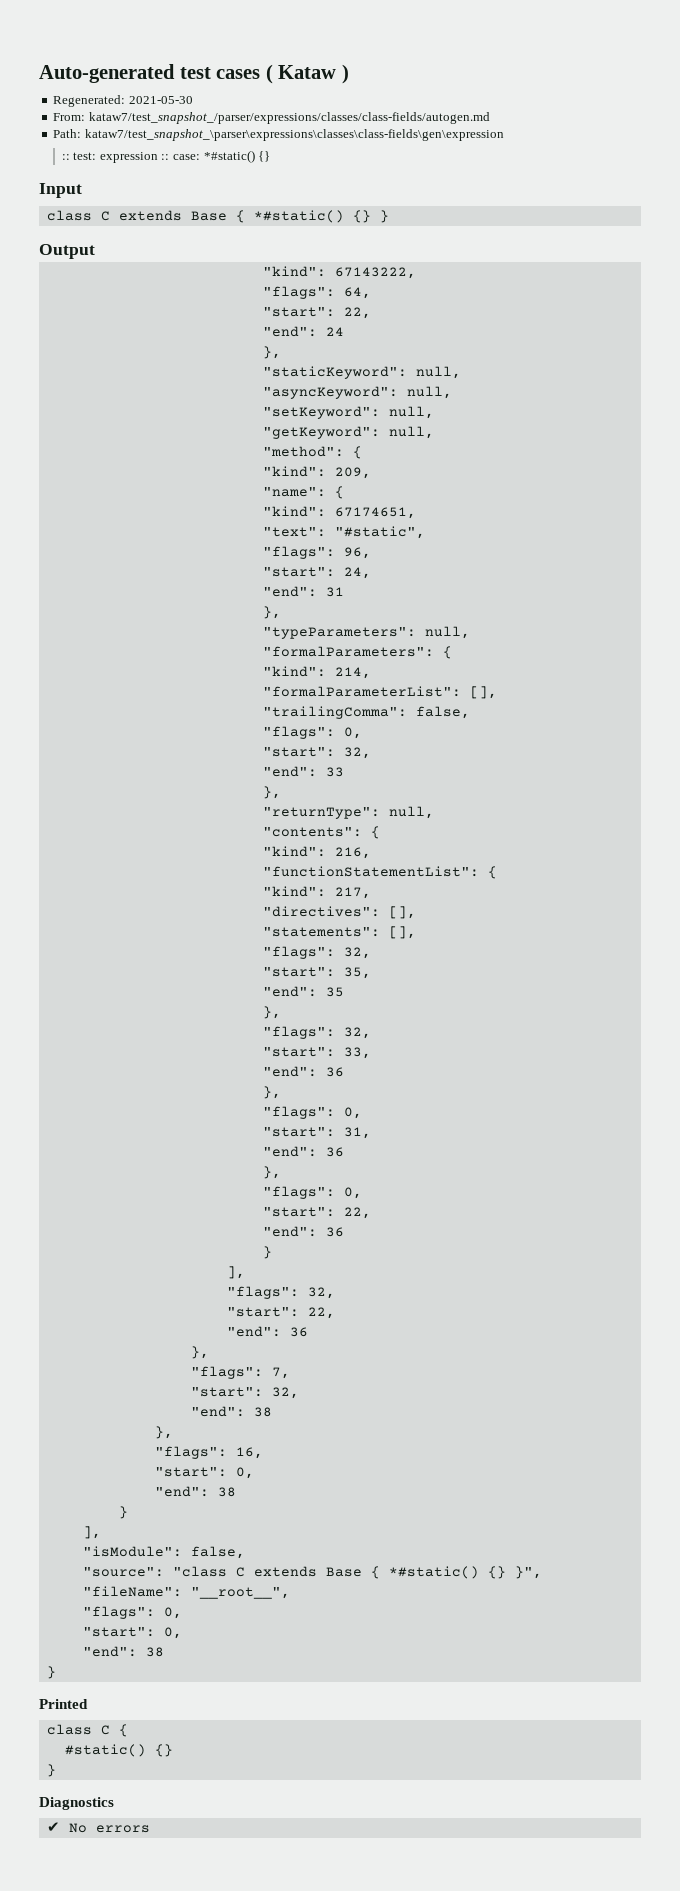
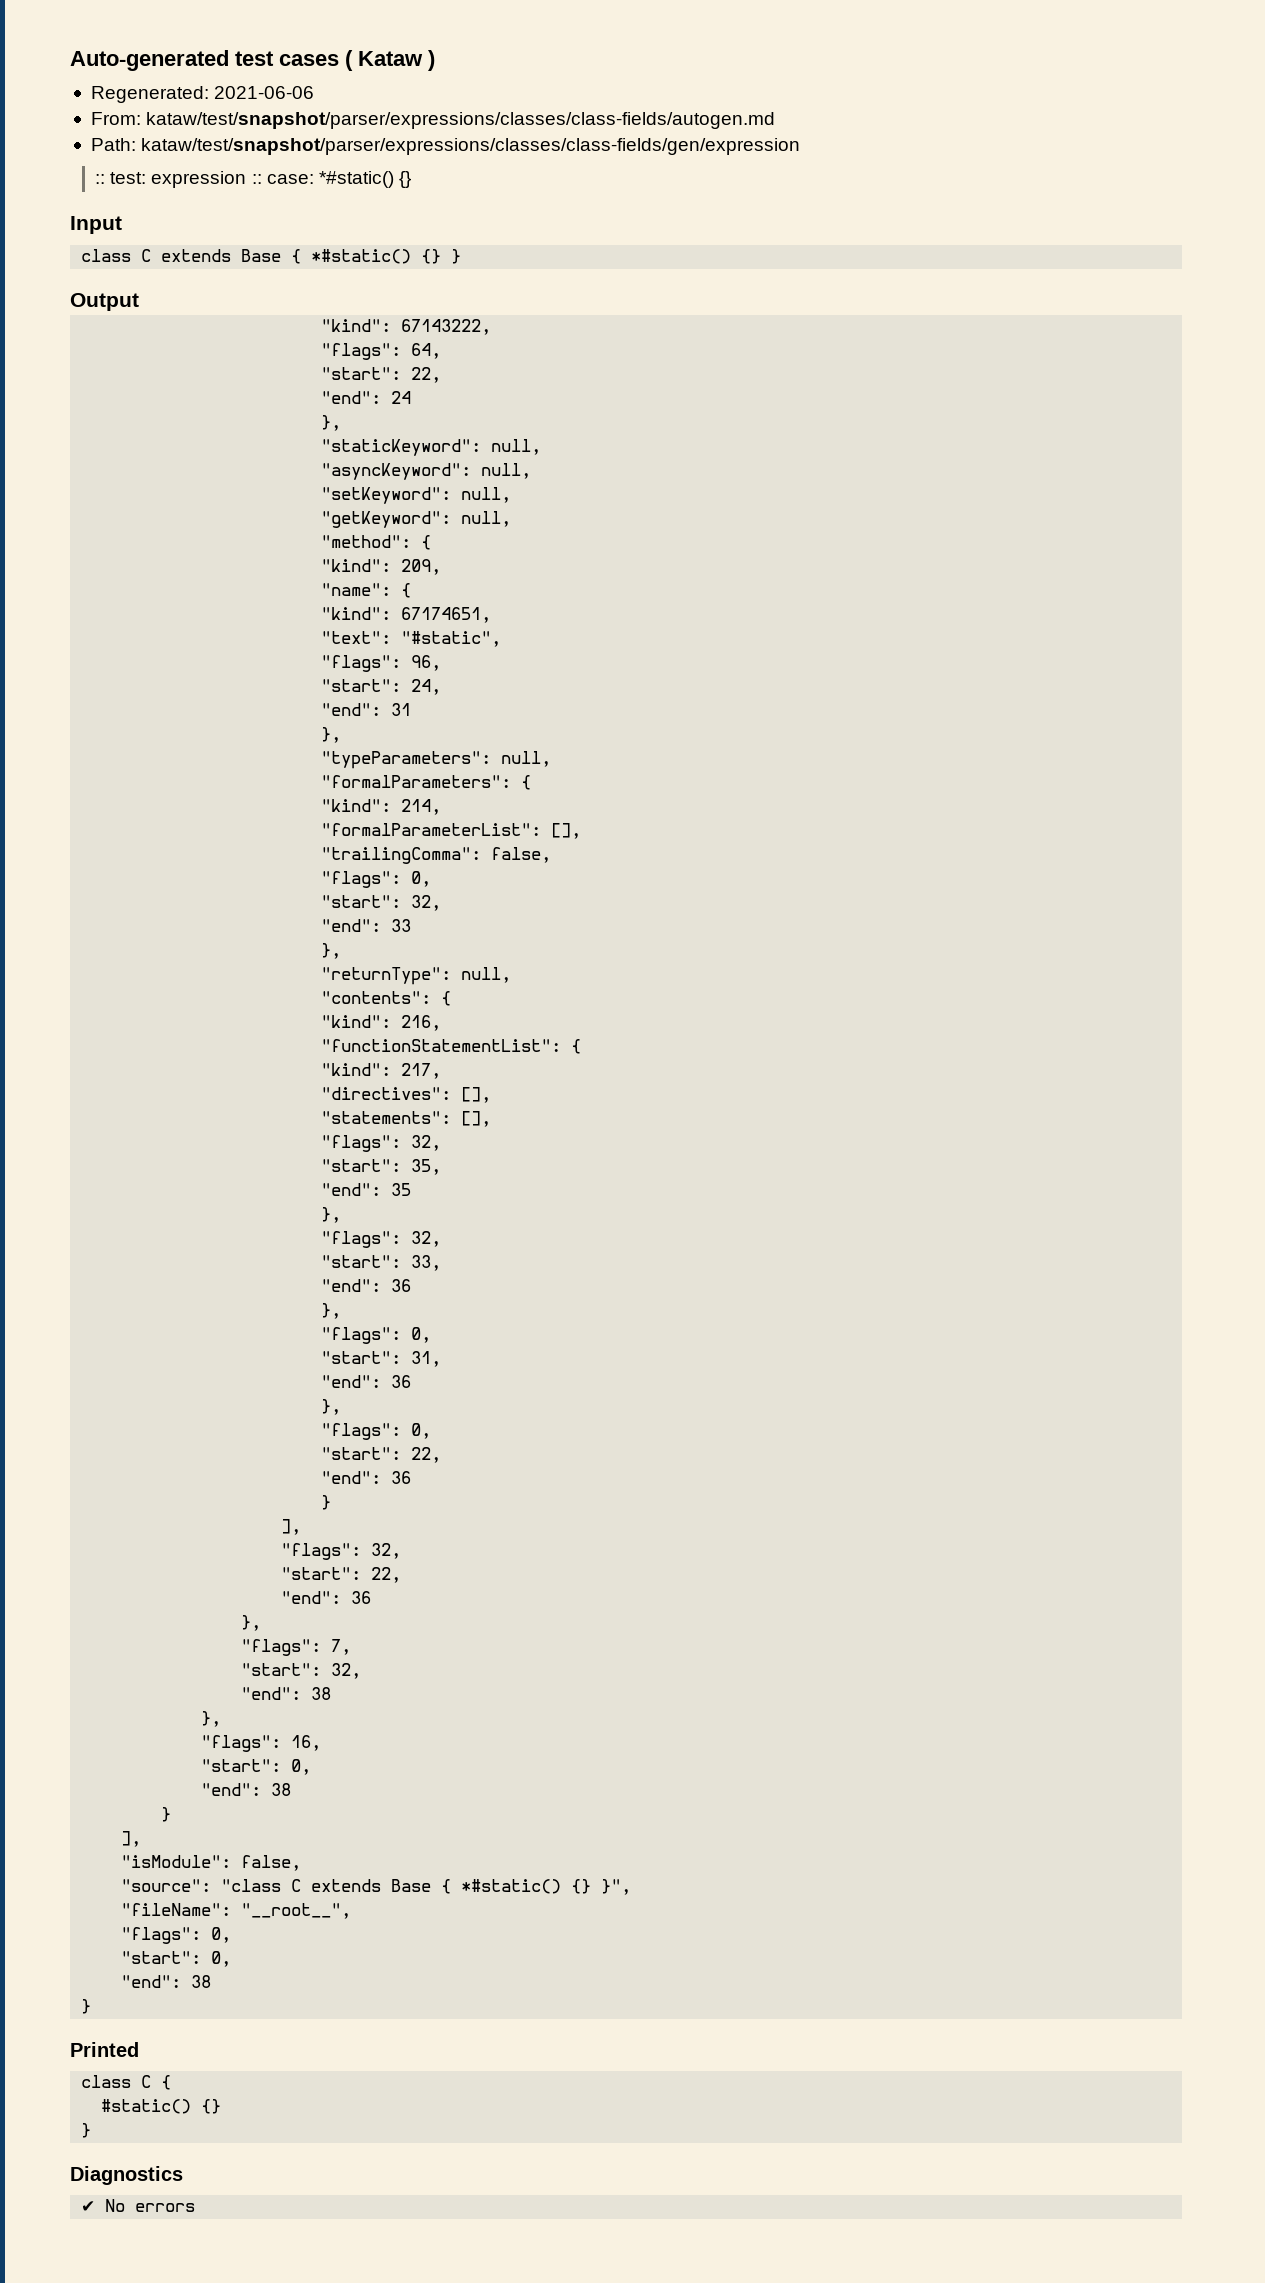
[128,96,193,104] 2021-05-30 -> [214,86,315,99] 2021-06-06
[88,112,490,124] kataw7/test_snapshot_/parser/expressions/classes/class-fields/autogen.md -> [146,112,776,129] kataw/test/snapshot/parser/expressions/classes/class-fields/autogen.md
[84,129,504,141] kataw7/test_snapshot_\parser\expressions\classes\class-fields\gen\expression -> [141,138,801,155] kataw/test/snapshot/parser/expressions/classes/class-fields/gen/expression

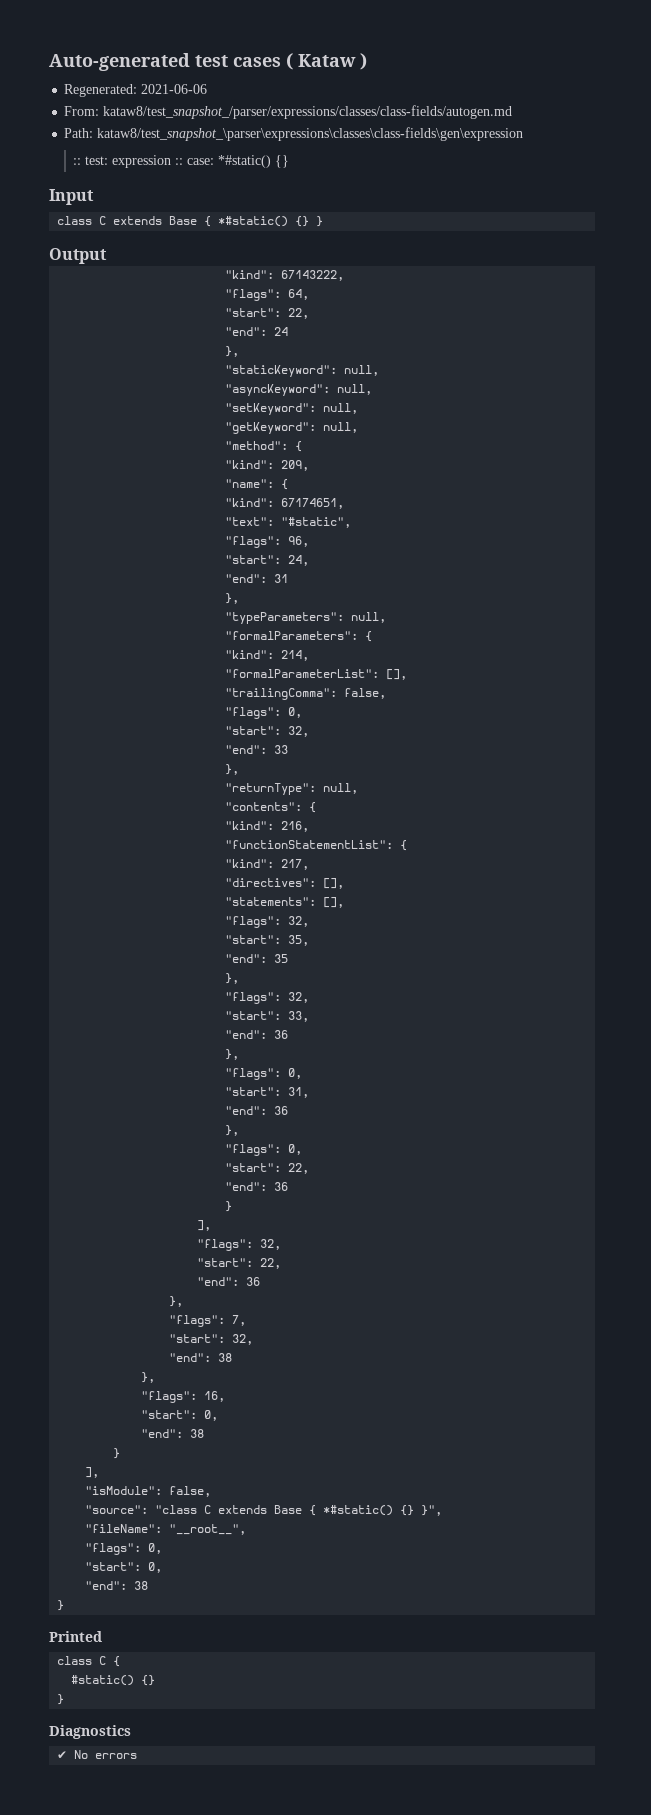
[146,112,776,129] kataw/test/snapshot/parser/expressions/classes/class-fields/autogen.md -> [103,105,513,119] kataw8/test_snapshot_/parser/expressions/classes/class-fields/autogen.md
[141,138,801,155] kataw/test/snapshot/parser/expressions/classes/class-fields/gen/expression -> [97,127,524,141] kataw8/test_snapshot_\parser\expressions\classes\class-fields\gen\expression

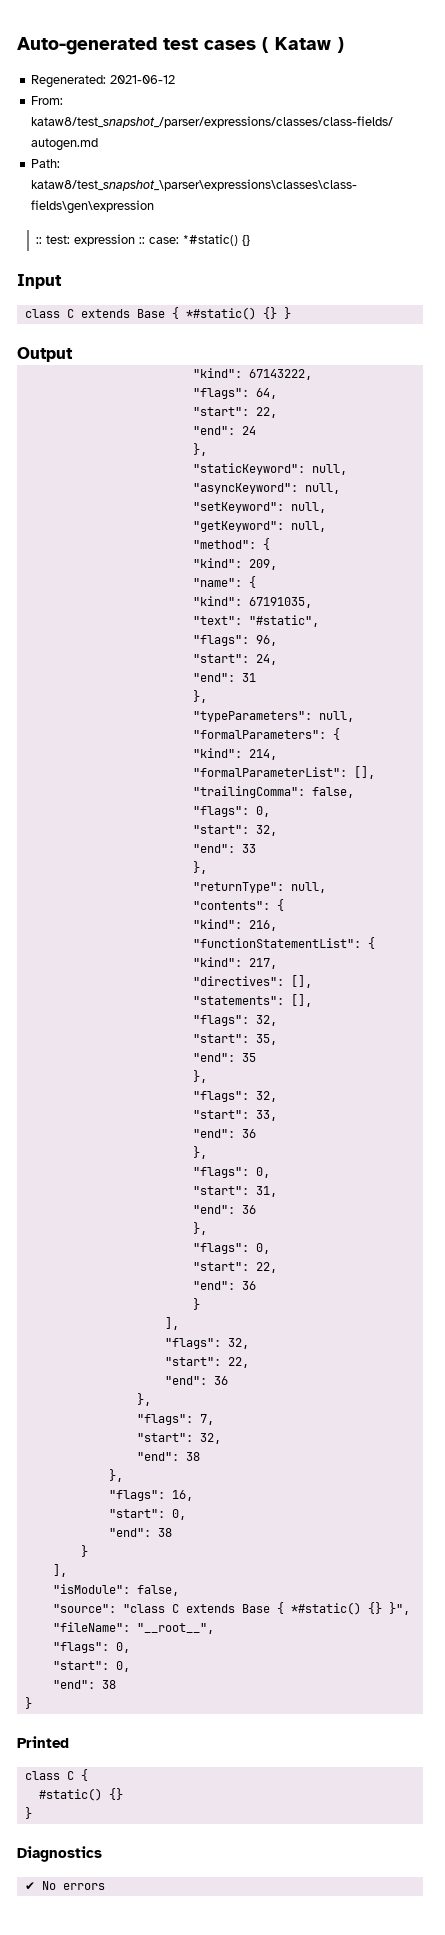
[141,84,208,94] 2021-06-06 -> [110,75,176,84] 2021-06-12
[281,498,345,509] 67174651, -> [248,597,312,608] 67191035,

